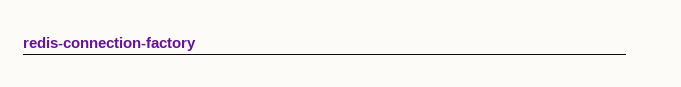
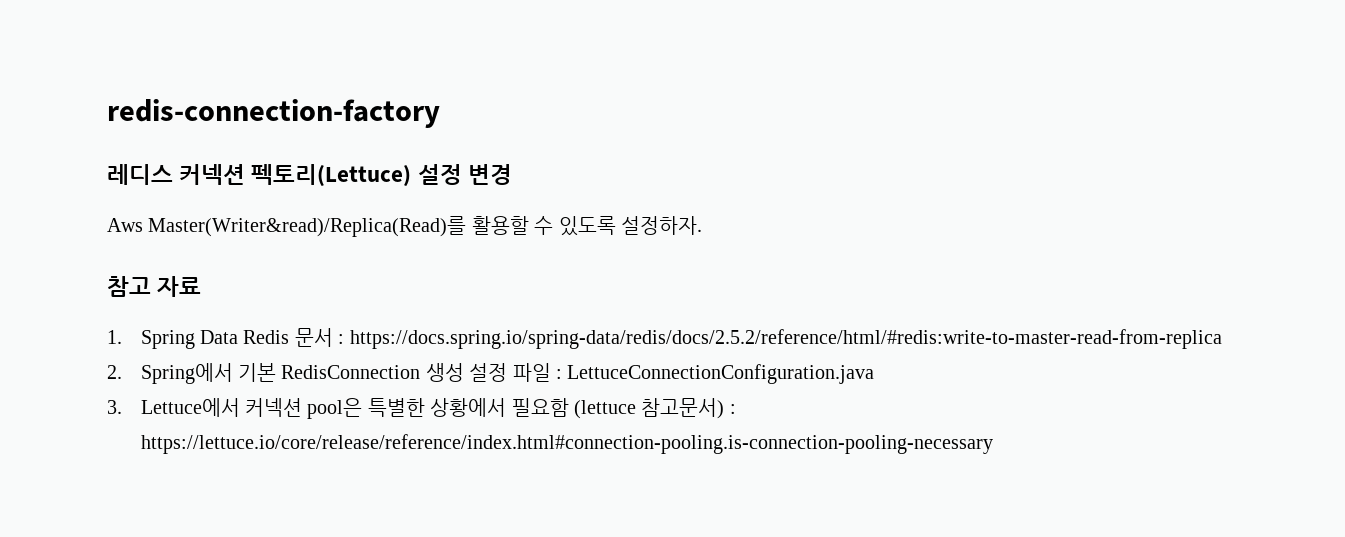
(196, 44) none -> [107,164,512,187] [107,216,702,237] [107,276,202,297] [107,328,1222,349] [107,363,875,384] [107,398,736,419] [140,434,993,454] // 레디스 커넥션 펙토리(Lettuce) 설정 변경 // Aws Master(Writer&read)/Replica(Read)를 활용할 수 있도록 설정하자. // 참고 자료 // 1. Spring Data Redis 문서 : https://docs.spring.io/spring-data/redis/docs/2.5.2/reference/html/#redis:write-to-master-read-from-replica // 2. Spring에서 기본 RedisConnection 생성 설정 파일 : LettuceConnectionConfiguration.java // 3. Lettuce에서 커넥션 pool은 특별한 상황에서 필요함 (lettuce 참고문서) : https://lettuce.io/core/release/reference/index.html#connection-pooling.is-connection-pooling-necessary

